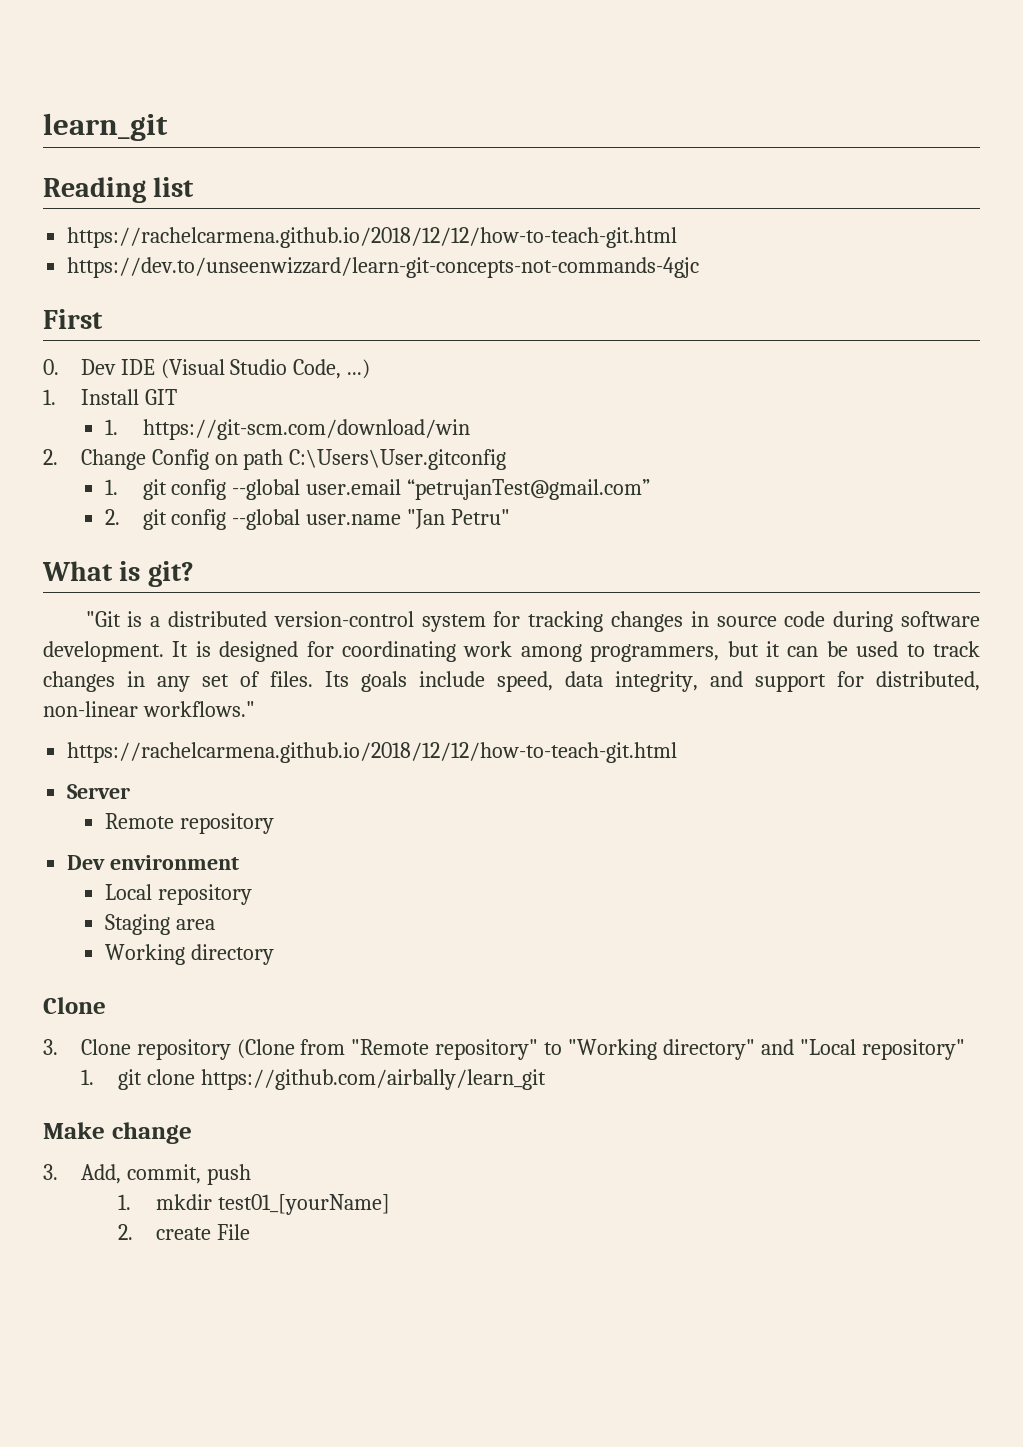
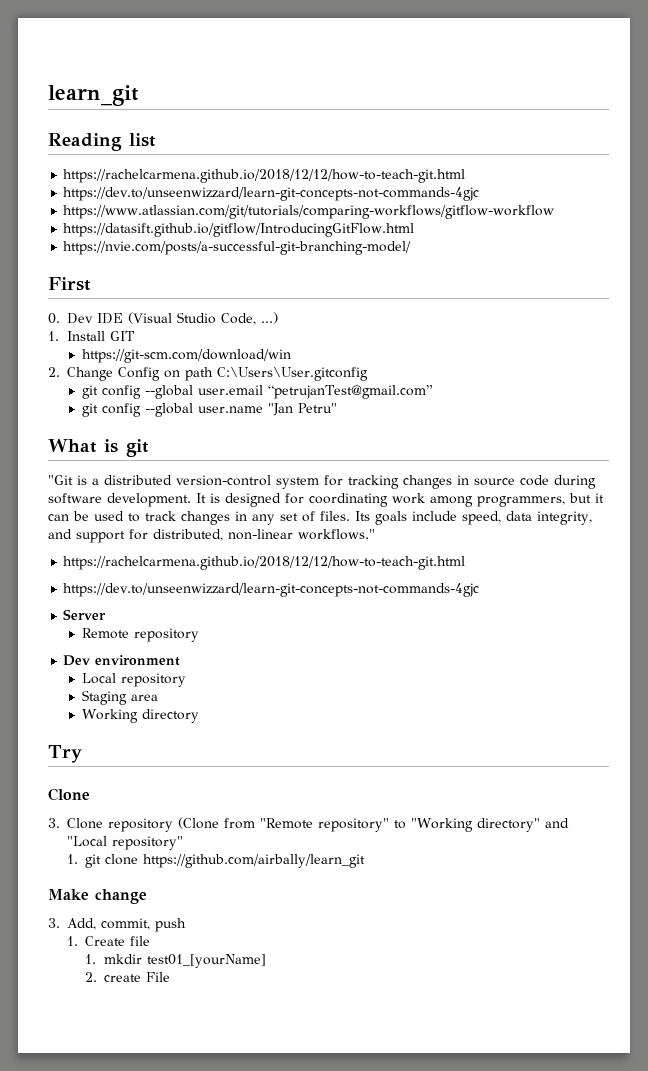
(700, 267) none -> [63,205,555,219] [63,223,415,237] [63,241,412,255] // https://www.atlassian.com/git/tutorials/comparing-workflows/gitflow-workflow // https://datasift.github.io/gitflow/IntroducingGitFlow.html // https://nvie.com/posts/a-successful-git-branching-model/
[104,419,118,435] 1. -> (135, 336) none
[104,479,118,495] 1. -> (368, 374) none
[104,509,120,525] 2. -> (434, 392) none
[147,561,194,587] git? -> [126,439,149,457] git
(678, 752) none -> [63,583,480,597] // https://dev.to/unseenwizzard/learn-git-concepts-not-commands-4gjc
(274, 954) none -> [48,745,82,763] // Try
(251, 1174) none -> [66,936,151,946] // 1. Create file

